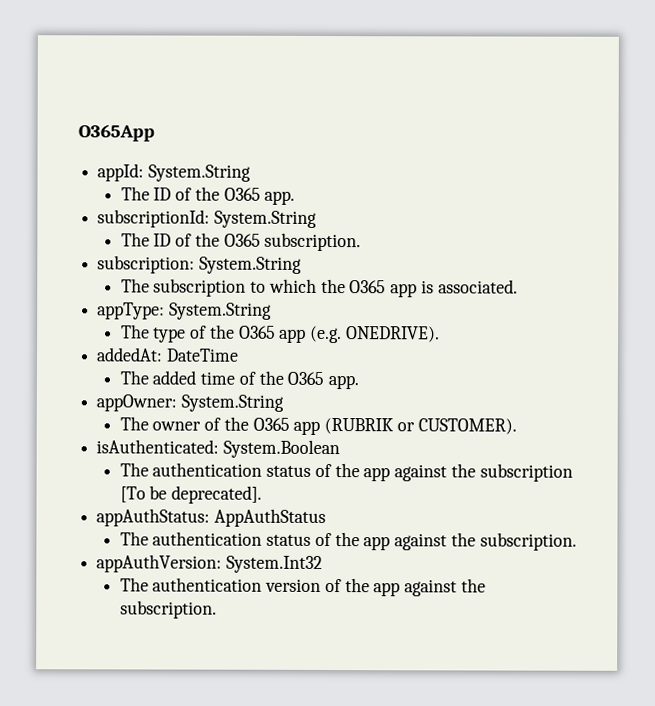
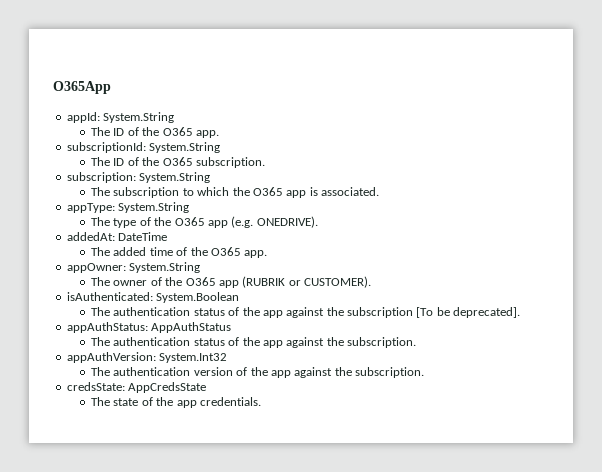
(217, 609) none -> [66,382,207,393] [91,397,261,408] // credsState: AppCredsState // The state of the app credentials.

